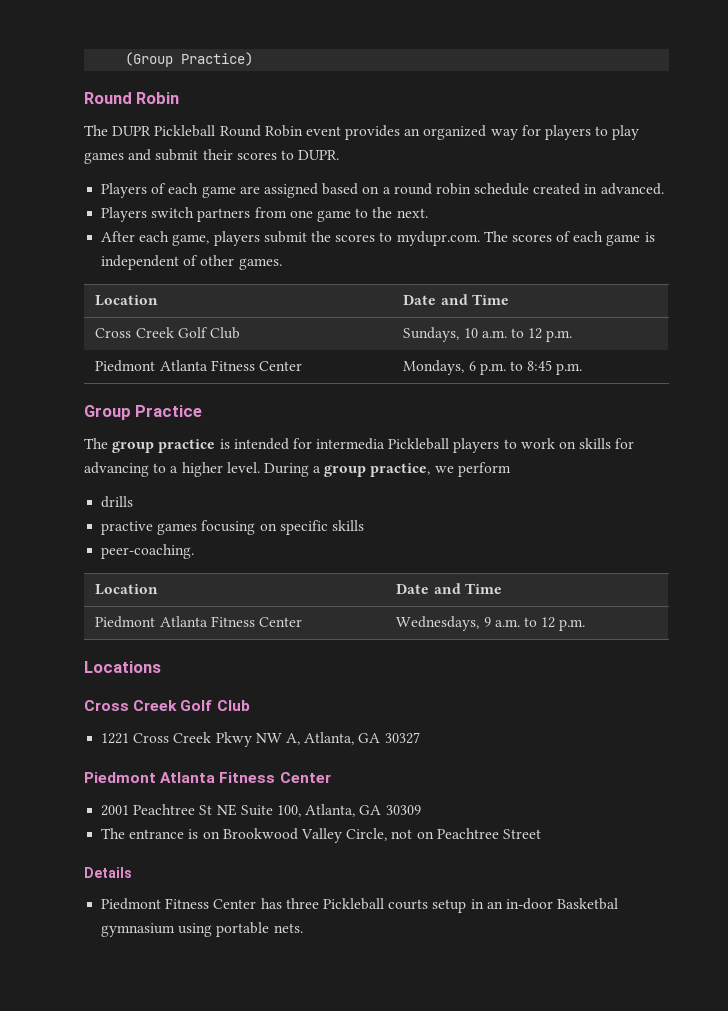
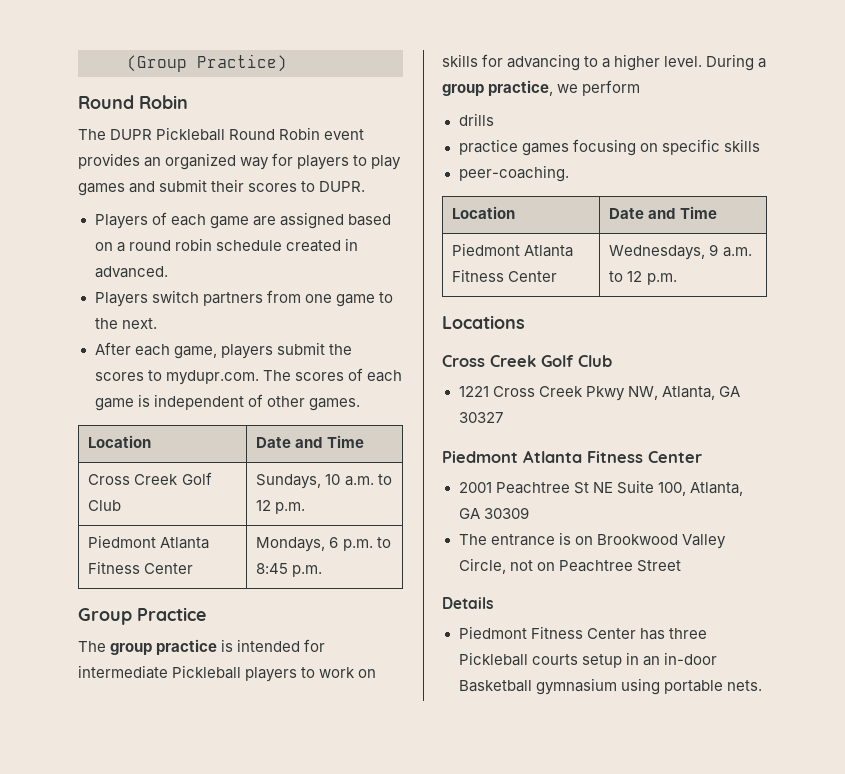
[316,438,386,450] intermedia -> [78,665,168,679] intermediate
[101,521,154,535] practive -> [458,139,518,155] practice
[255,733,300,745] NW A, -> [627,386,658,400] NW,
[557,898,619,910] Basketbal -> [458,680,532,692] Basketball

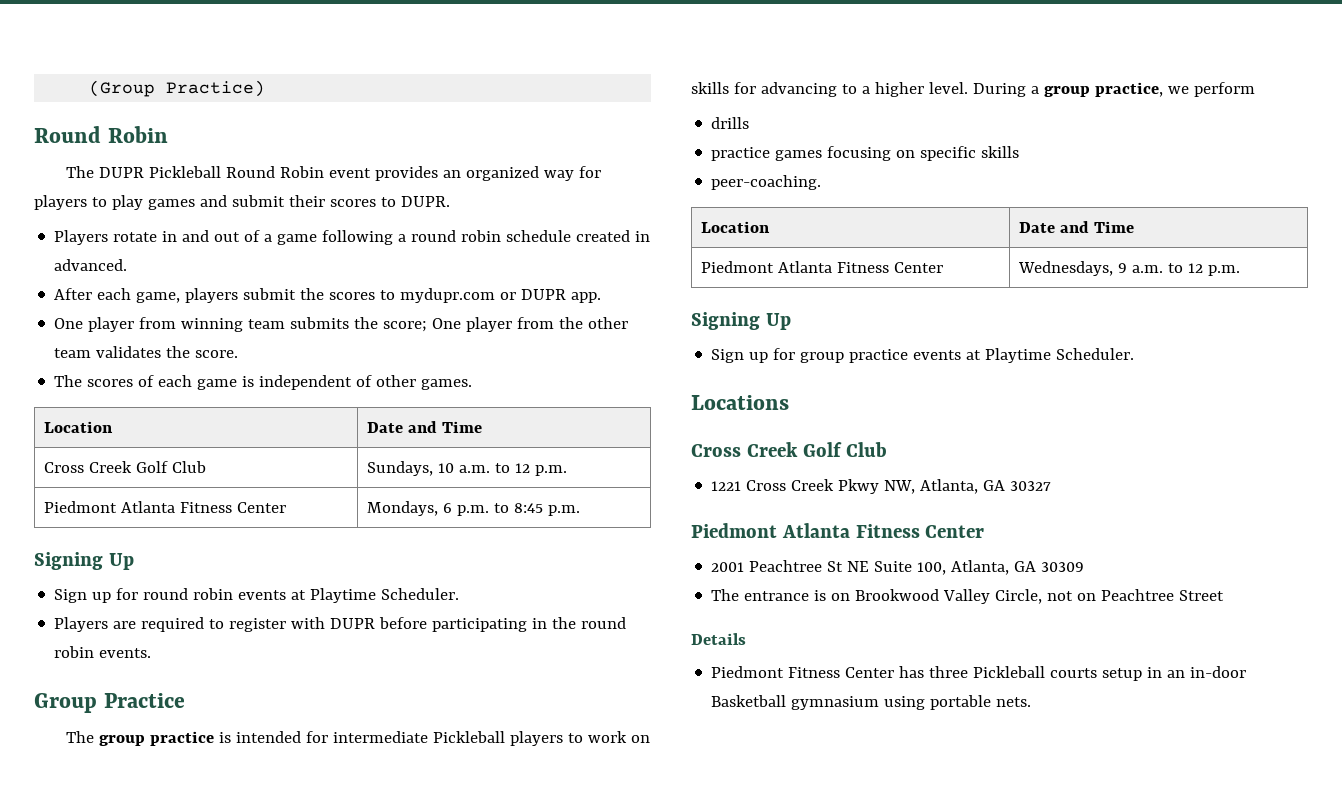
[151,212,391,229] [94,242,113,251] of each game are assigned based on -> [113,230,394,245] rotate in and out of a game following
[94,290,393,307] [94,318,157,329] // Players switch partners from one game to the next. -> (128, 265) none
[165,370,259,385] mydupr.com. -> [400,288,602,303] [54,317,629,332] [54,346,239,358] mydupr.com or DUPR app. // One player from winning team submits the score; One player from the other team validates the score. //
(323, 571) none -> [34,552,134,570] [54,588,460,603] [54,617,627,632] [54,646,152,658] // Signing Up // Sign up for round robin events at Playtime Scheduler. // Players are required to register with DUPR before participating in the round robin events.
(677, 279) none -> [691,312,791,330] [711,348,1135,363] // Signing Up // Sign up for group practice events at Playtime Scheduler.

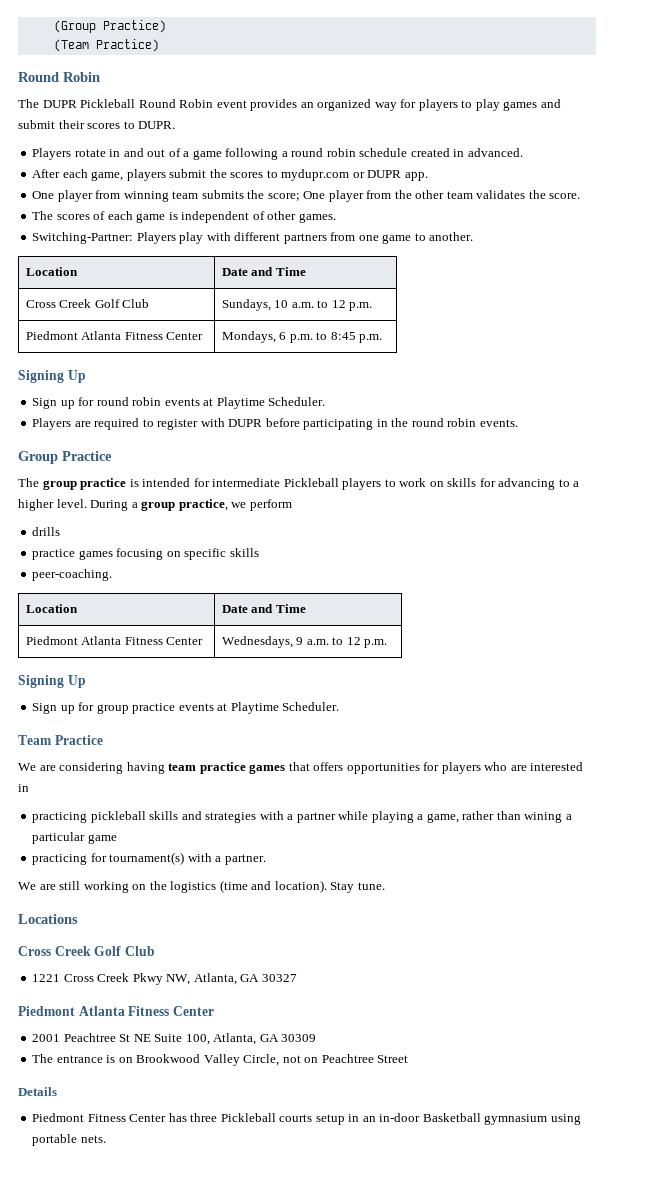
(266, 88) none -> [53,39,159,52] // (Team Practice)
(473, 384) none -> [32,232,474,244] // Switching-Partner: Players play with different partners from one game to another.
(1135, 354) none -> [18,735,103,745] [18,762,584,774] [18,784,29,792] [32,811,572,823] [32,832,117,844] [32,852,266,865] [18,880,385,893] // Team Practice // We are considering having team practice games that offers opportunities for players who are interested in // practicing pickleball skills and strategies with a partner while playing a game, rather than wining a particular game // practicing for tournament(s) with a partner. // We are still working on the logistics (time and location). Stay tune.

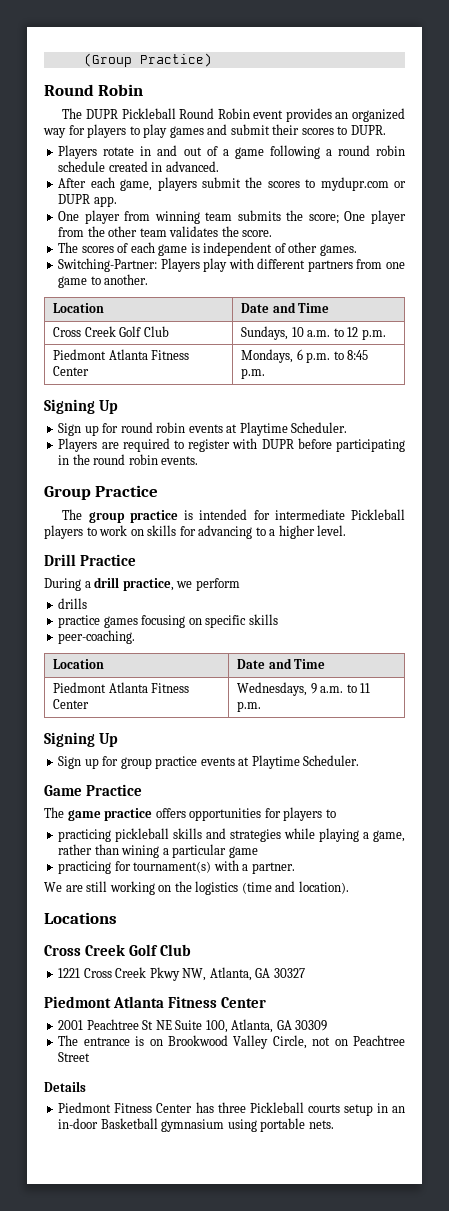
[53,39,159,52] // (Team Practice) -> (212, 60) none
(87, 503) none -> [44,554,136,566] // Drill Practice //
[141,501,176,511] group -> [94,577,120,588] drill
[346,637,361,645] 12 -> [360,683,371,693] 11
[18,735,103,745] [18,762,584,774] [18,784,29,792] Team Practice // We are considering having team practice games that offers opportunities for players who are interested in -> [44,784,142,796] [44,807,336,821] Game Practice // The game practice offers opportunities for players to
[259,811,336,823] with a partner -> (282, 835) none
[330,882,385,893] Stay tune. -> (349, 887) none

